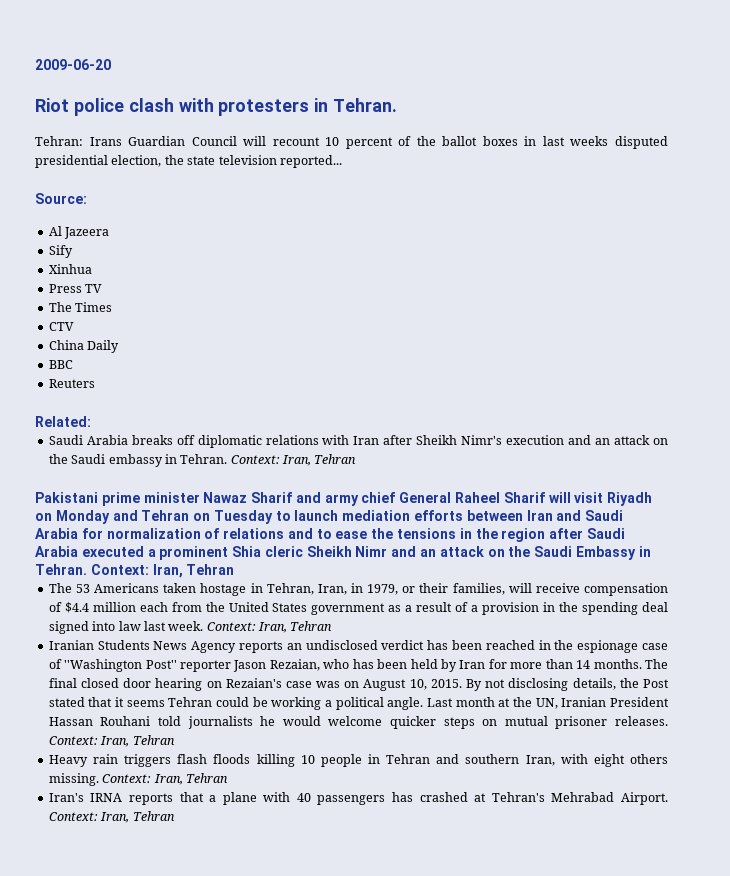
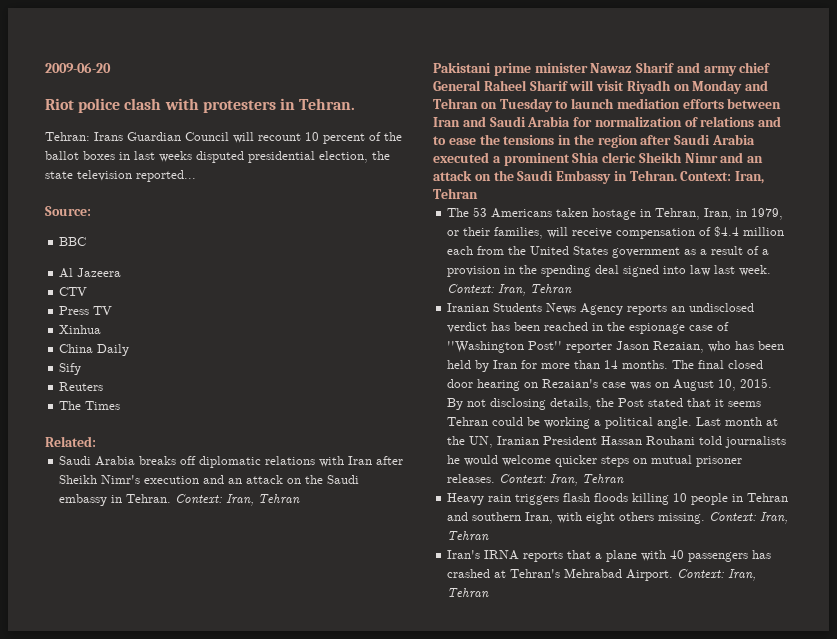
(87, 198) none -> [59,237,87,246] // BBC
[48,245,73,258] [48,264,92,274] Sify // Xinhua -> [59,287,88,296] CTV
[48,302,113,312] [48,322,74,331] The Times // CTV -> [59,325,102,334] Xinhua
[48,360,73,369] BBC -> [59,363,82,375] Sify
(95, 383) none -> [59,401,121,410] // The Times

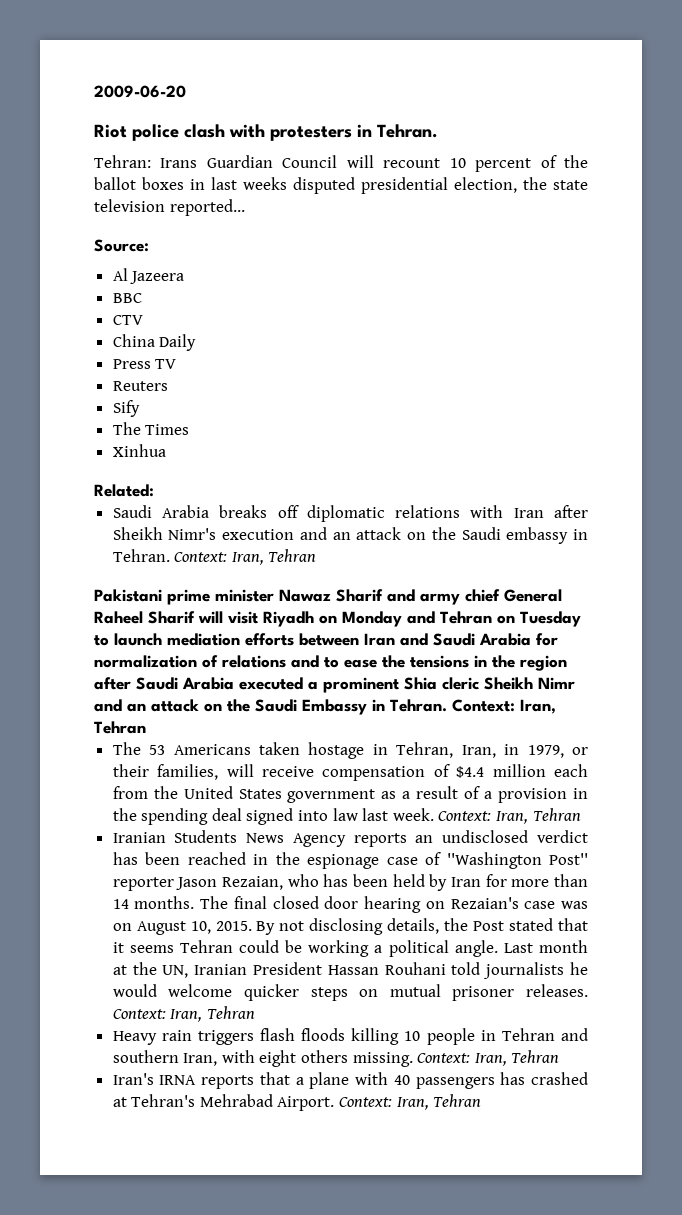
[59,237,87,246] // BBC -> (149, 245) none
(122, 272) none -> [112,293,142,303] // BBC
(88, 291) none -> [112,334,197,351] // China Daily
[59,325,102,334] [59,344,130,356] Xinhua // China Daily -> [112,381,168,391] Reuters
[59,382,104,391] // Reuters -> (140, 408) none
(121, 405) none -> [112,444,166,457] // Xinhua

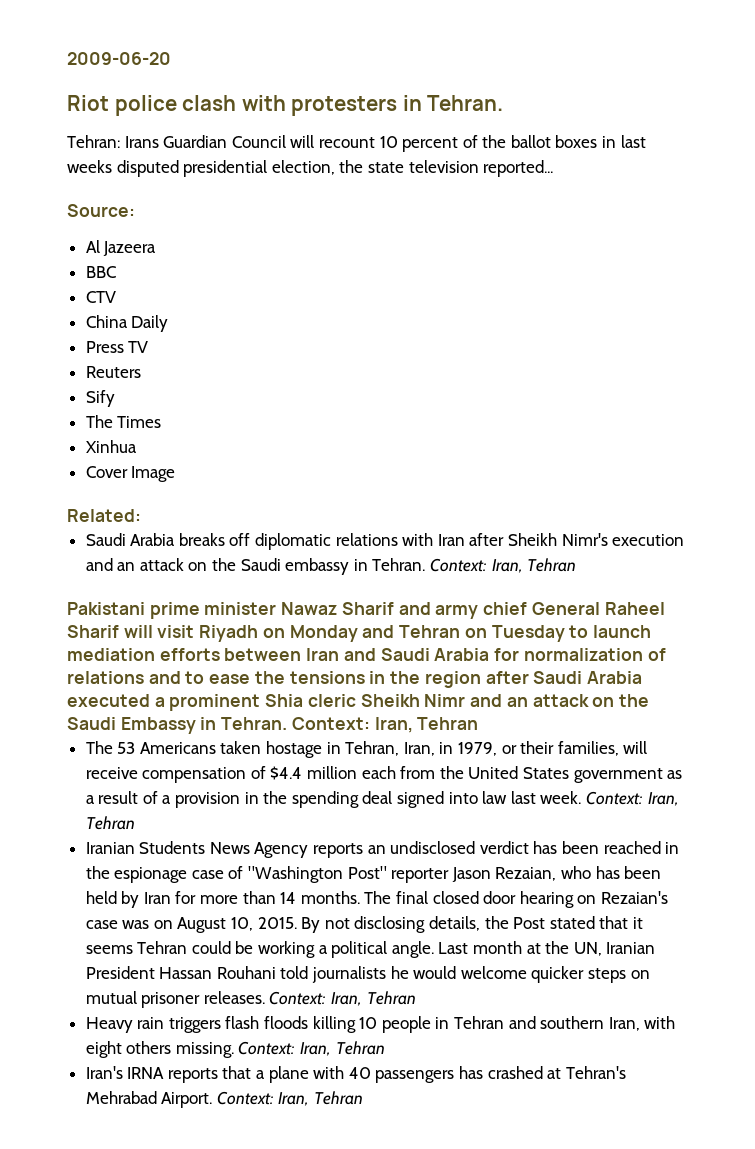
(166, 450) none -> [85,466,176,482] // Cover Image
[446,852,588,869] ''Washington Post'' -> [248,866,387,883] "Washington Post"

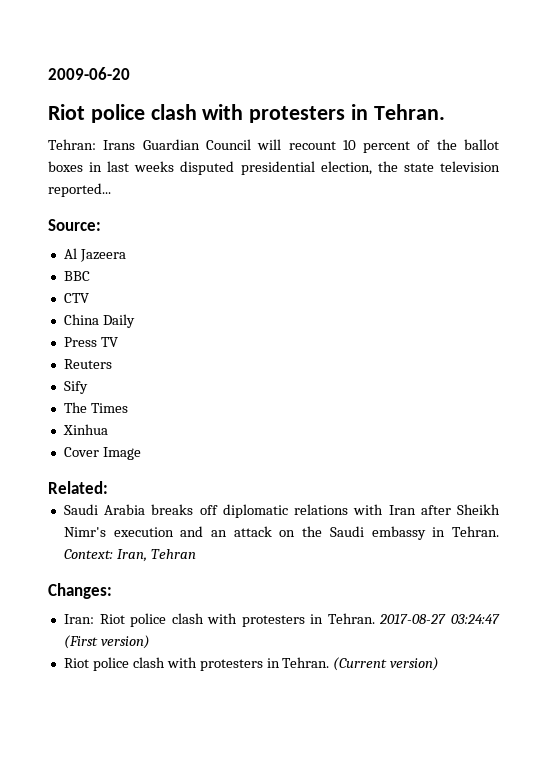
[67,602,665,619] [67,625,651,642] [67,648,666,661] [67,671,642,688] [67,694,649,711] [67,717,479,734] [85,741,648,758] [85,766,683,783] [85,791,679,808] [85,816,135,830] [85,841,680,858] [85,866,662,883] [85,891,668,908] [85,916,643,933] [85,941,656,958] [85,966,650,983] [85,991,416,1008] [85,1016,676,1033] [85,1041,385,1058] [85,1066,626,1083] [85,1091,364,1108] Pakistani prime minister Nawaz Sharif and army chief General Raheel Sharif will visit Riyadh on Monday and Tehran on Tuesday to launch mediation efforts between Iran and Saudi Arabia for normalization of relations and to ease the tensions in the region after Saudi Arabia executed a prominent Shia cleric Sheikh Nimr and an attack on the Saudi Embassy in Tehran. Context: Iran, Tehran // The 53 Americans taken hostage in Tehran, Iran, in 1979, or their families, will receive compensation of $4.4 million each from the United States government as a result of a provision in the spending deal signed into law last week. Context: Iran, Tehran // Iranian Students News Agency reports an undisclosed verdict has been reached in the espionage case of "Washington Post" reporter Jason Rezaian, who has been held by Iran for more than 14 months. The final closed door hearing on Rezaian's case was on August 10, 2015. By not disclosing details, the Post stated that it seems Tehran could be working a political angle. Last month at the UN, Iranian President Hassan Rouhani told journalists he would welcome quicker steps on mutual prisoner releases. Context: Iran, Tehran // Heavy rain triggers flash floods killing 10 people in Tehran and southern Iran, with eight others missing. Context: Iran, Tehran // Iran's IRNA reports that a plane with 40 passengers has crashed at Tehran's Mehrabad Airport. Context: Iran, Tehran -> [48,583,112,599] [63,613,501,627] [63,635,150,649] [63,657,440,671] Changes: // Iran: Riot police clash with protesters in Tehran. 2017-08-27 03:24:47 (First version) // Riot police clash with protesters in Tehran. (Current version)

